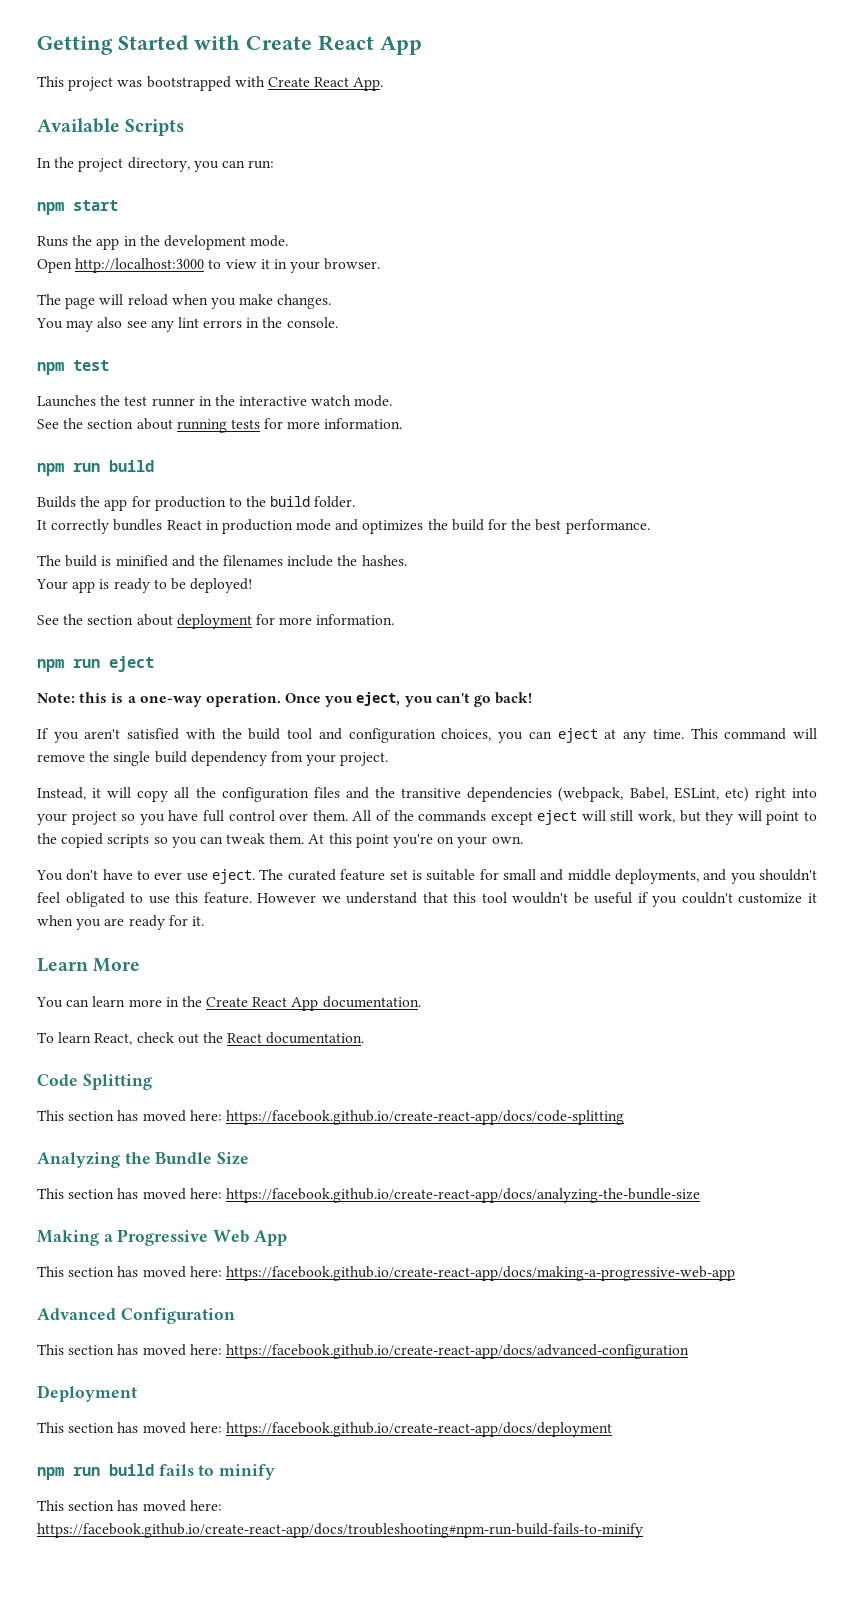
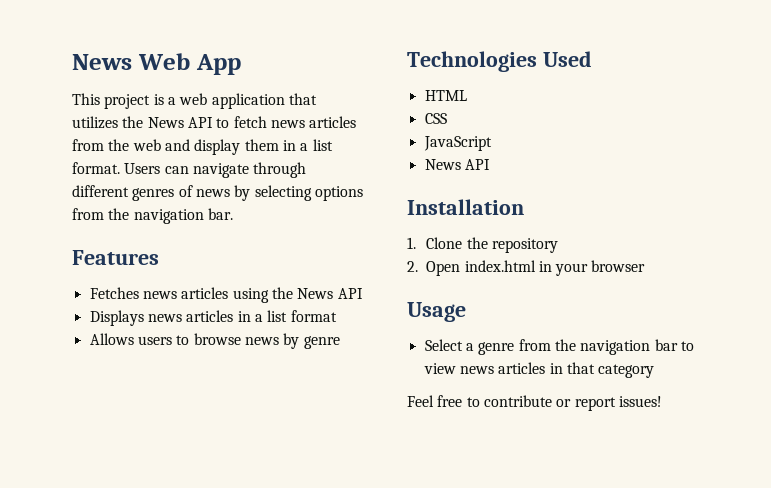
[37,35,422,55] [37,76,384,91] [37,118,185,136] [37,157,275,172] [37,200,118,215] [37,235,289,250] [37,258,381,273] [37,294,332,309] [36,317,338,332] [37,360,109,375] [37,395,393,407] [37,418,403,433] [37,460,154,476] [37,496,356,511] [37,519,650,534] [37,555,407,567] [36,578,253,593] [37,614,395,629] [37,656,154,672] [37,692,533,707] [37,728,817,743] [37,751,389,766] [37,787,818,802] [37,810,817,825] [37,833,523,848] [36,869,818,884] [37,892,817,907] [37,915,204,930] [37,958,141,972] [36,996,421,1011] [37,1032,365,1045] [37,1074,152,1090] [37,1110,624,1125] [37,1152,250,1168] [37,1188,700,1203] [37,1229,287,1246] [37,1266,735,1281] [37,1308,235,1324] [37,1344,689,1359] [37,1385,137,1402] [37,1422,612,1437] [37,1464,276,1480] [37,1500,222,1512] [37,1523,643,1538] Getting Started with Create React App // This project was bootstrapped with Create React App. // Available Scripts // In the project directory, you can run: // npm start // Runs the app in the development mode. // Open http://localhost:3000 to view it in your browser. // The page will reload when you make changes. // You may also see any lint errors in the console. // npm test // Launches the test runner in the interactive watch mode. // See the section about running tests for more information. // npm run build // Builds the app for production to the build folder. // It correctly bundles React in production mode and optimizes the build for the best performance. // The build is minified and the filenames include the hashes. // Your app is ready to be deployed! // See the section about deployment for more information. // npm run eject // Note: this is a one-way operation. Once you eject, you can't go back! // If you aren't satisfied with the build tool and configuration choices, you can eject at any time. This command will remove the single build dependency from your project. // Instead, it will copy all the configuration files and the transitive dependencies (webpack, Babel, ESLint, etc) right into your project so you have full control over them. All of the commands except eject will still work, but they will point to the copied scripts so you can tweak them. At this point you're on your own. // You don't have to ever use eject. The curated feature set is suitable for small and middle deployments, and you shouldn't feel obligated to use this feature. However we understand that this tool wouldn't be useful if you couldn't customize it when you are ready for it. // Learn More // You can learn more in the Create React App documentation. // To learn React, check out the React documentation. // Code Splitting // This section has moved here: https://facebook.github.io/create-react-app/docs/code-splitting // Analyzing the Bundle Size // This section has moved here: https://facebook.github.io/create-react-app/docs/analyzing-the-bundle-size // Making a Progressive Web App // This section has moved here: https://facebook.github.io/create-react-app/docs/making-a-progressive-web-app // Advanced Configuration // This section has moved here: https://facebook.github.io/create-react-app/docs/advanced-configuration // Deployment // This section has moved here: https://facebook.github.io/create-react-app/docs/deployment // npm run build fails to minify // This section has moved here: https://facebook.github.io/create-react-app/docs/troubleshooting#npm-run-build-fails-to-minify -> [72,53,241,75] [72,93,317,109] [72,116,357,129] [72,139,333,155] [72,162,307,178] [72,185,363,201] [72,208,233,224] [72,250,159,265] [89,287,363,303] [89,310,337,326] [89,333,340,349] [407,51,592,72] [424,90,467,101] [424,113,447,124] [423,136,492,151] [424,159,490,170] [407,199,524,215] [407,237,558,253] [407,260,646,276] [407,302,466,322] [424,339,694,355] [423,362,655,378] [407,395,662,411] News Web App // This project is a web application that utilizes the News API to fetch news articles from the web and display them in a list format. Users can navigate through different genres of news by selecting options from the navigation bar. // Features // Fetches news articles using the News API // Displays news articles in a list format // Allows users to browse news by genre // Technologies Used // HTML // CSS // JavaScript // News API // Installation // 1. Clone the repository // 2. Open index.html in your browser // Usage // Select a genre from the navigation bar to view news articles in that category // Feel free to contribute or report issues!

